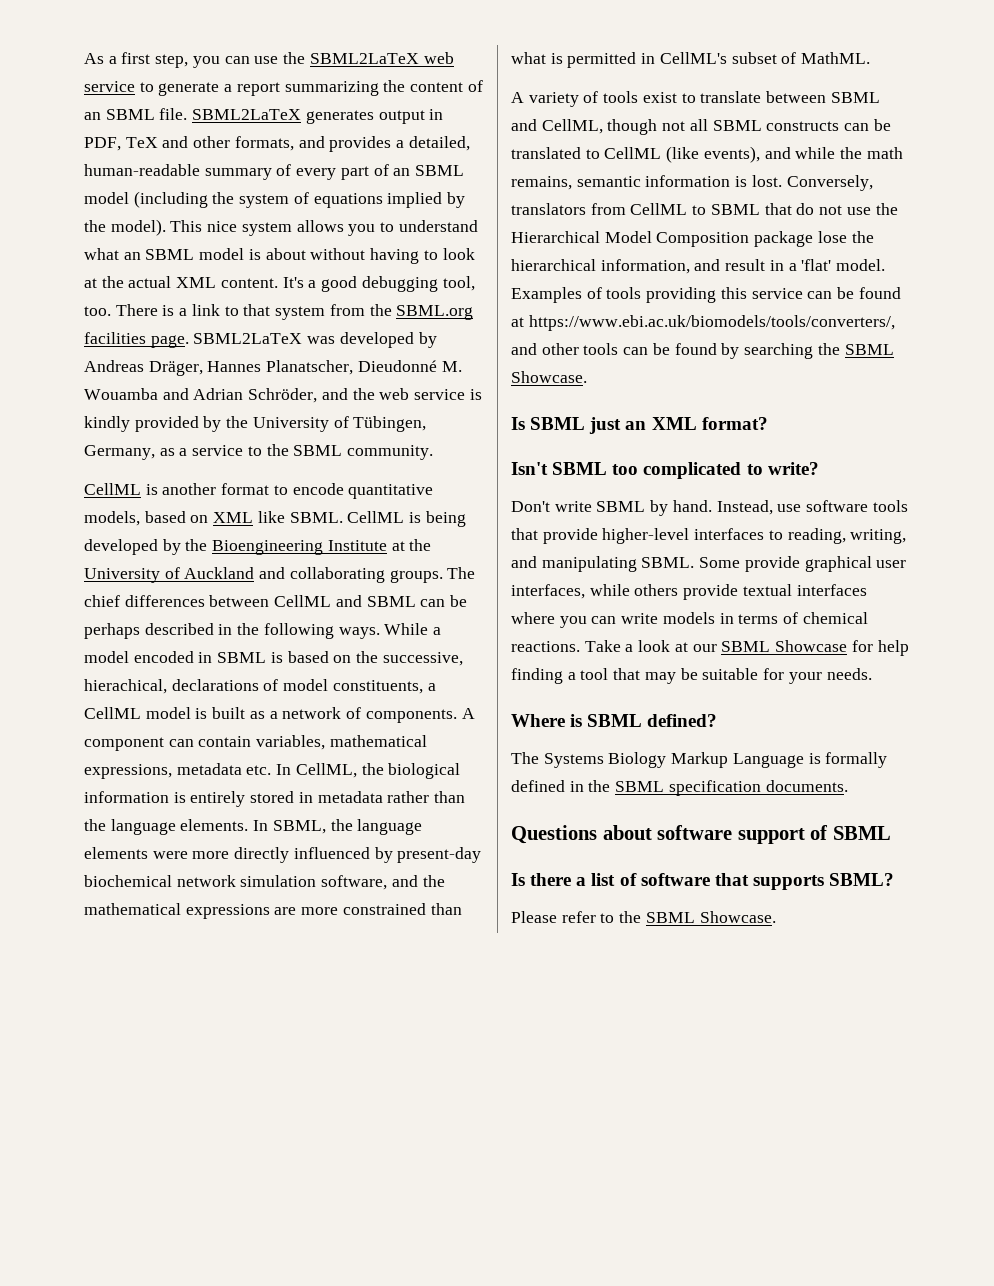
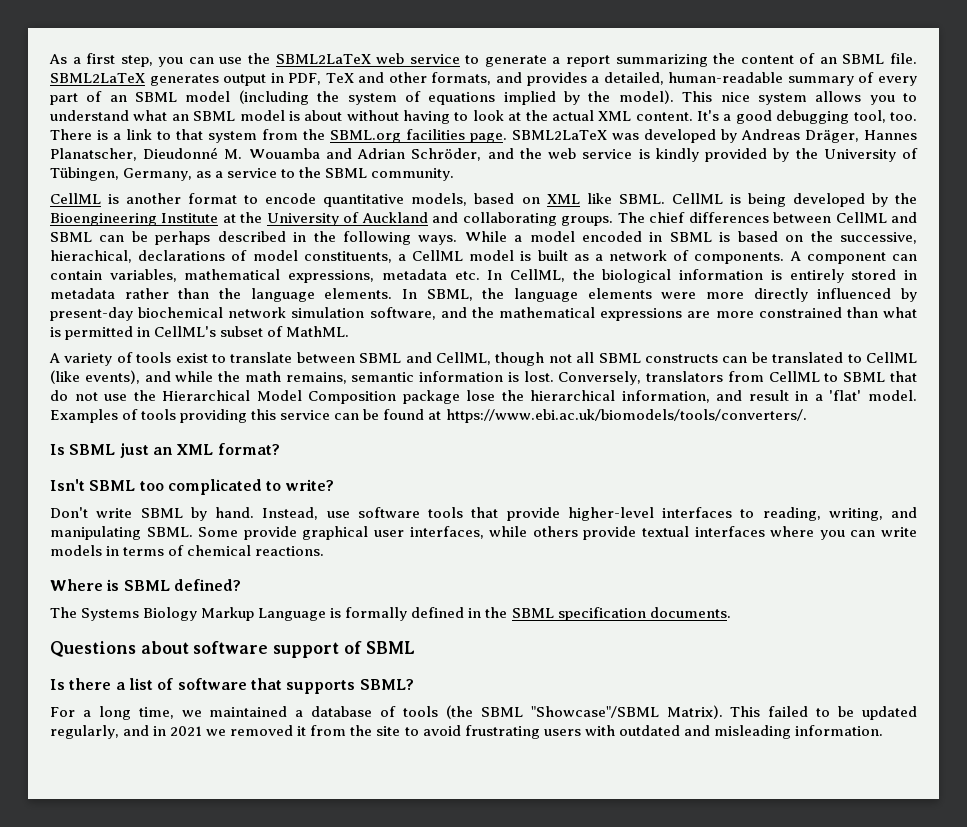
[528,315,895,331] [511,343,894,359] [511,371,587,383] https://www.ebi.ac.uk/biomodels/tools/converters/, and other tools can be found by searching the SBML Showcase. -> [445,409,808,423] https://www.ebi.ac.uk/biomodels/tools/converters/.
[584,640,909,656] [511,668,872,684] Take a look at our SBML Showcase for help finding a tool that may be suitable for your needs. -> (325, 551) none
[511,911,776,923] Please refer to the SBML Showcase. -> [50,705,918,720] [50,725,883,739] For a long time, we maintained a database of tools (the SBML "Showcase"/SBML Matrix). This failed to be updated regularly, and in 2021 we removed it from the site to avoid frustrating users with outdated and misleading information.

